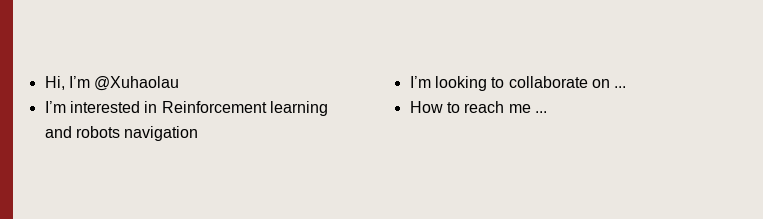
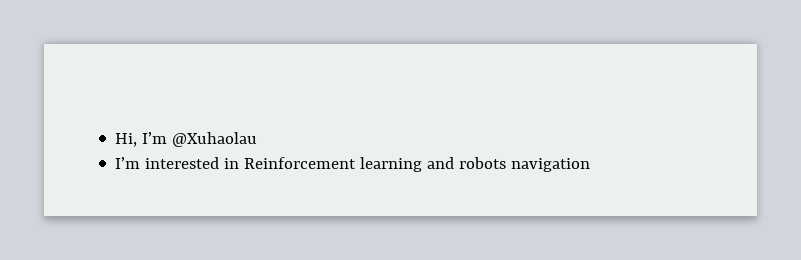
[409,76,627,91] [409,101,547,113] // I’m looking to collaborate on ... // How to reach me ... -> (591, 165) none

